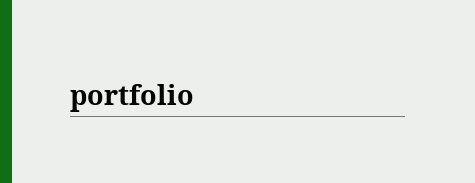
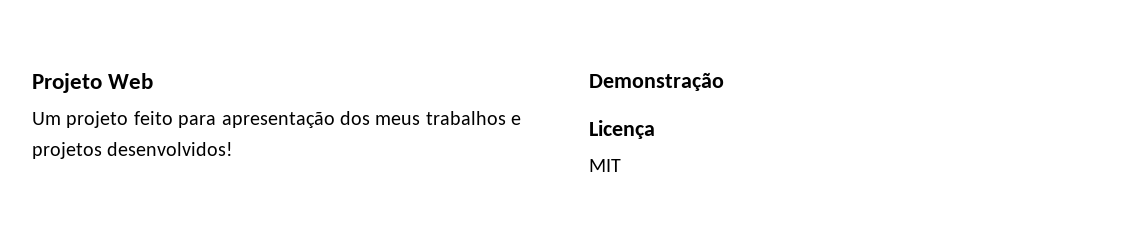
[70,84,194,112] portfolio -> [32,73,154,93] [32,111,522,128] [32,142,234,159] [589,72,724,91] [589,120,655,139] [589,159,621,172] Projeto Web // Um projeto feito para apresentação dos meus trabalhos e projetos desenvolvidos! // Demonstração // Licença // MIT

